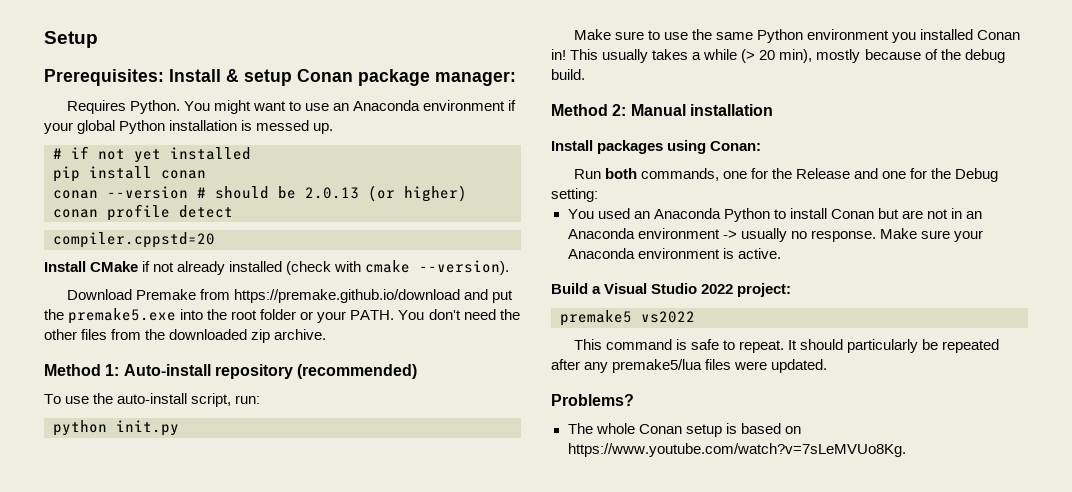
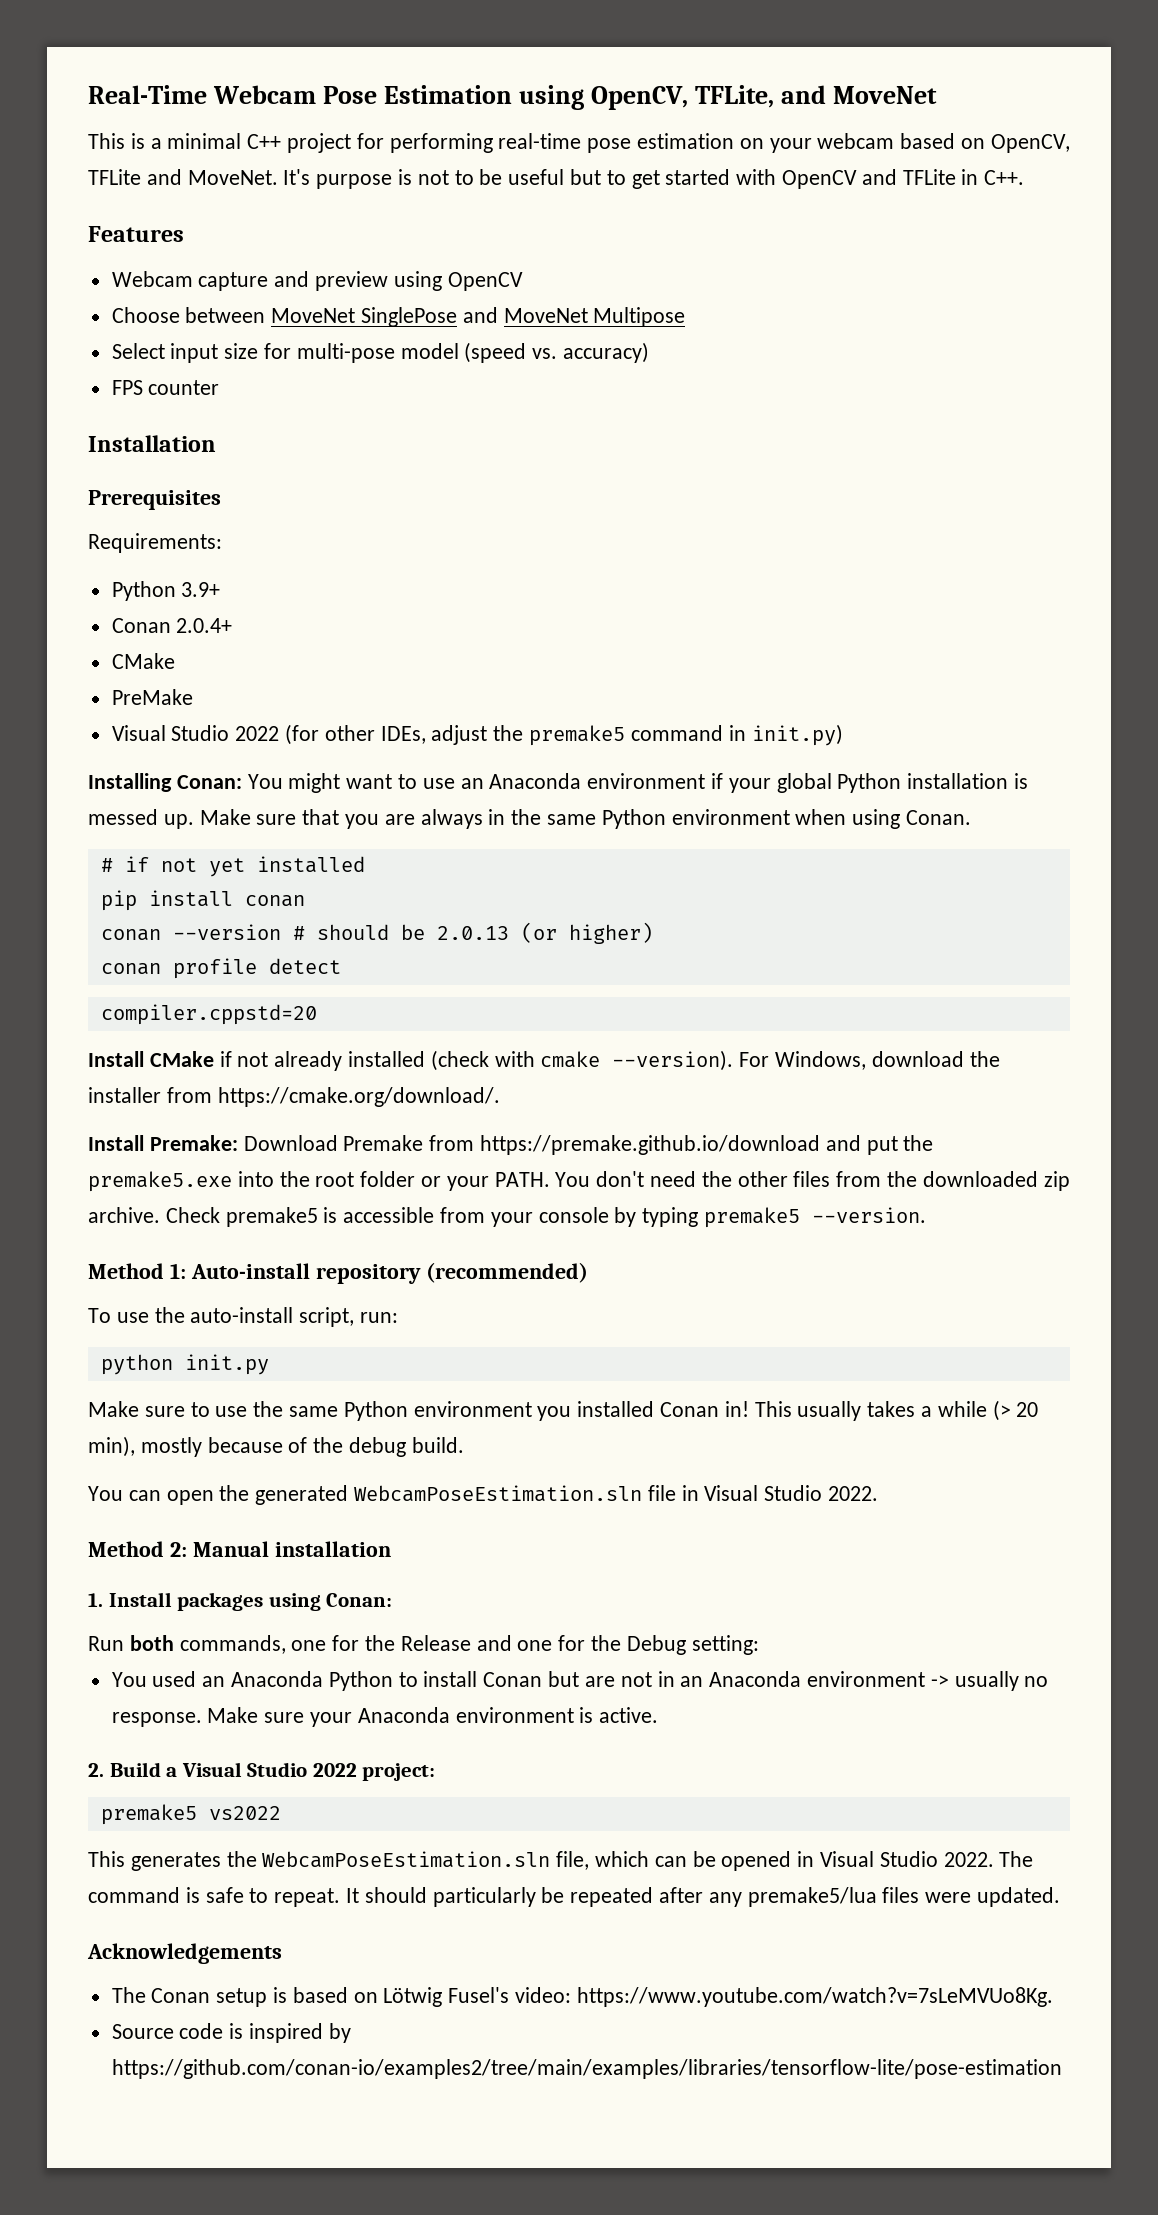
[44,31,98,48] [44,69,516,86] [66,100,180,114] Setup // Prerequisites: Install & setup Conan package manager: // Requires Python. -> [88,85,938,110] [88,133,1070,153] [88,169,1025,189] [88,226,184,242] [111,271,523,291] [111,307,686,327] [111,342,650,363] [111,380,220,395] [88,435,216,452] [88,490,221,510] [88,533,222,553] [111,581,221,601] [111,618,233,633] [111,653,175,669] [111,689,193,705] [111,724,843,746] [88,773,242,792] Real-Time Webcam Pose Estimation using OpenCV, TFLite, and MoveNet // This is a minimal C++ project for performing real-time pose estimation on your webcam based on OpenCV, TFLite and MoveNet. It's purpose is not to be useful but to get started with OpenCV and TFLite in C++. // Features // Webcam capture and preview using OpenCV // Choose between MoveNet SinglePose and MoveNet Multipose // Select input size for multi-pose model (speed vs. accuracy) // FPS counter // Installation // Prerequisites // Requirements: // Python 3.9+ // Conan 2.0.4+ // CMake // PreMake // Visual Studio 2022 (for other IDEs, adjust the premake5 command in init.py) // Installing Conan:
(334, 128) none -> [199,809,972,829] Make sure that you are always in the same Python environment when using Conan.
(510, 267) // -> [739,1051,1000,1070] [88,1087,500,1107] [88,1135,238,1151] For Windows, download the installer from https://cmake.org/download/. // Install Premake:
(327, 334) none -> [165,1207,927,1228] Check premake5 is accessible from your console by typing premake5 --version.
(585, 74) none -> [88,1485,879,1505] // You can open the generated WebcamPoseEstimation.sln file in Visual Studio 2022.
(773, 110) none -> [88,1593,103,1607] 1.
(781, 253) none -> [88,1763,104,1777] 2.
(602, 344) none -> [130,1851,1034,1871] generates the WebcamPoseEstimation.sln file, which can be opened in Visual Studio 2022. The
[551,394,634,406] [567,423,635,434] Problems? // The whole -> [87,1943,282,1964] [111,1987,146,2003] Acknowledgements // The
[567,443,906,457] https://www.youtube.com/watch?v=7sLeMVUo8Kg. -> [383,1987,1053,2007] [111,2023,351,2043] [111,2059,1062,2079] Lötwig Fusel's video: https://www.youtube.com/watch?v=7sLeMVUo8Kg. // Source code is inspired by https://github.com/conan-io/examples2/tree/main/examples/libraries/tensorflow-lite/pose-estimation

